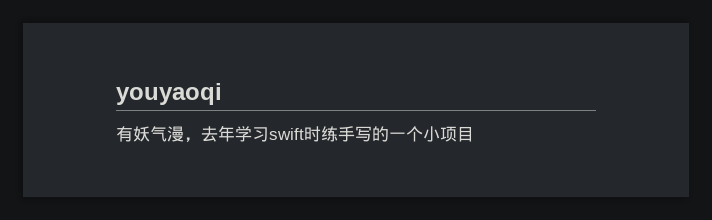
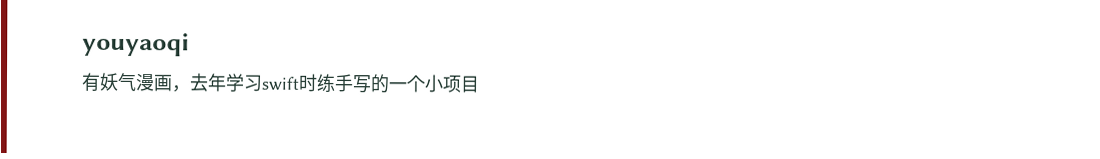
(184, 134) none -> [153,74,173,92] 画

